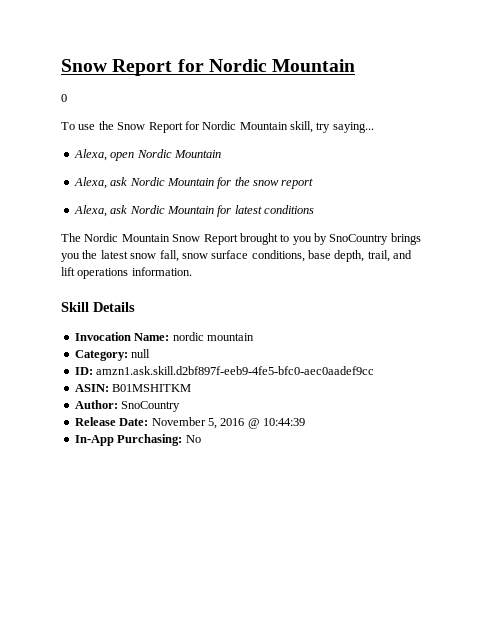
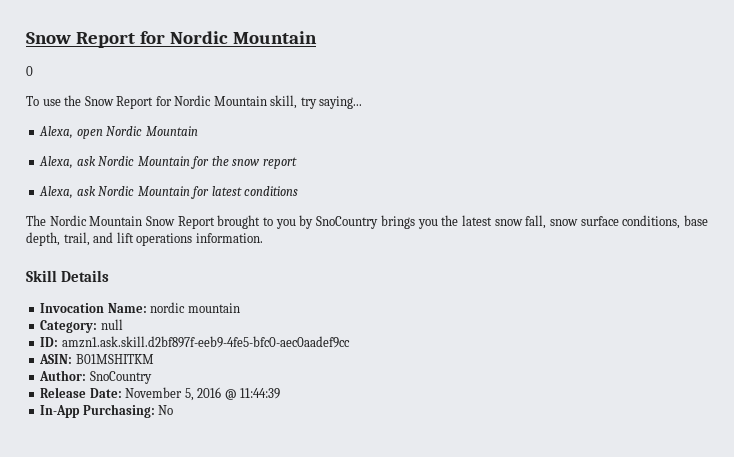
[263,418,305,426] 10:44:39 -> [240,388,281,399] 11:44:39

